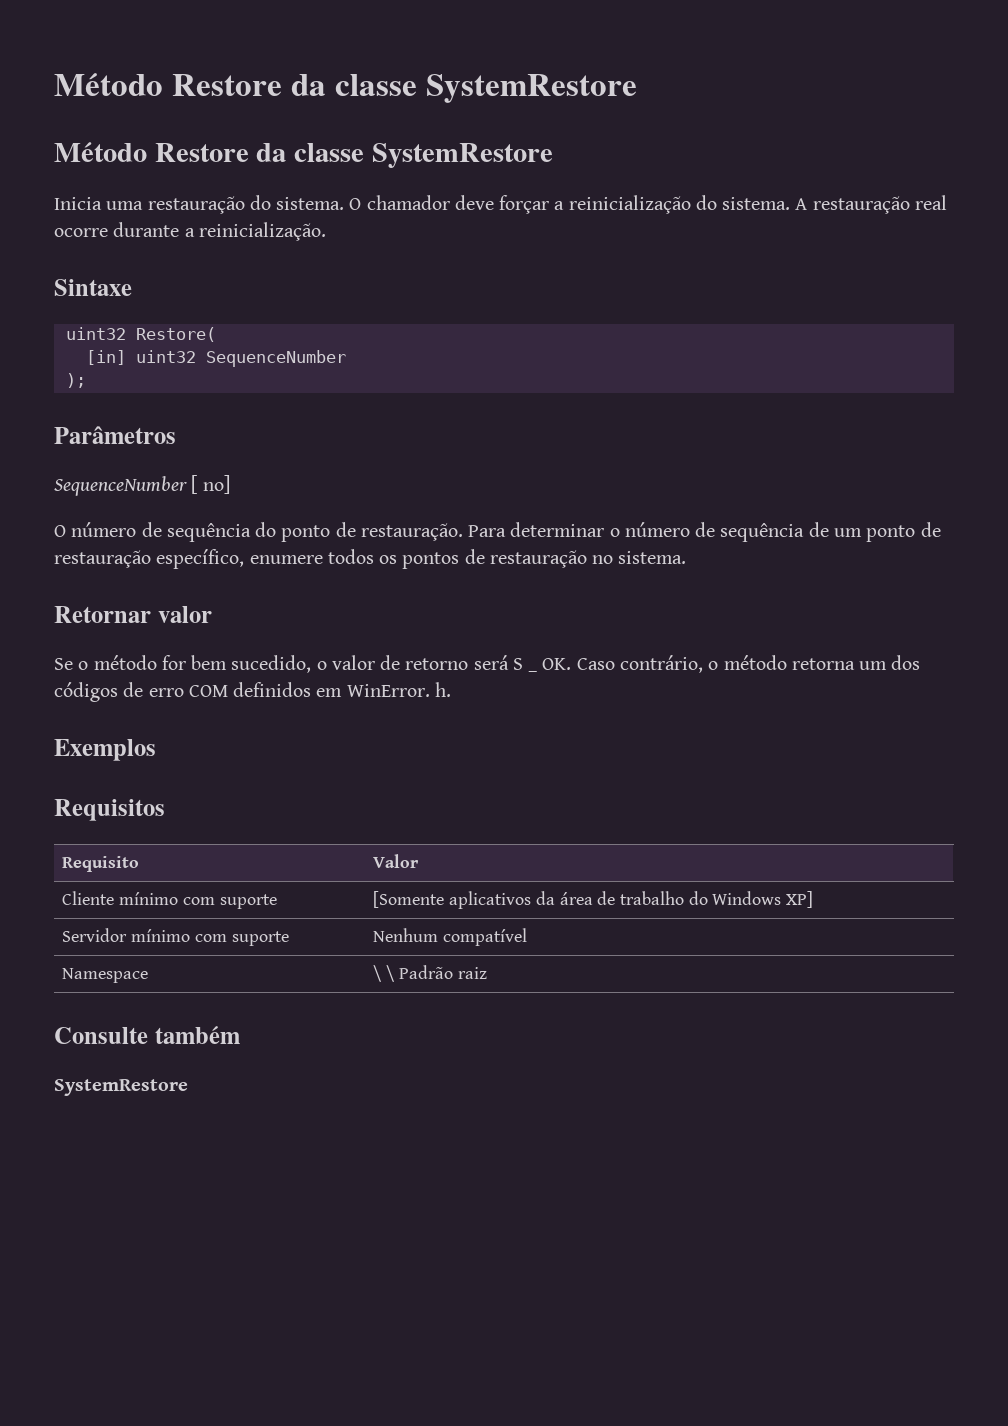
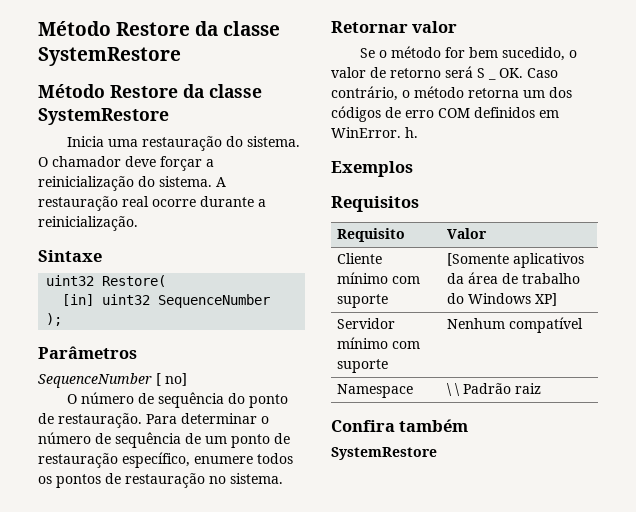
[54,1027,148,1044] Consulte -> [331,420,395,432] Confira

